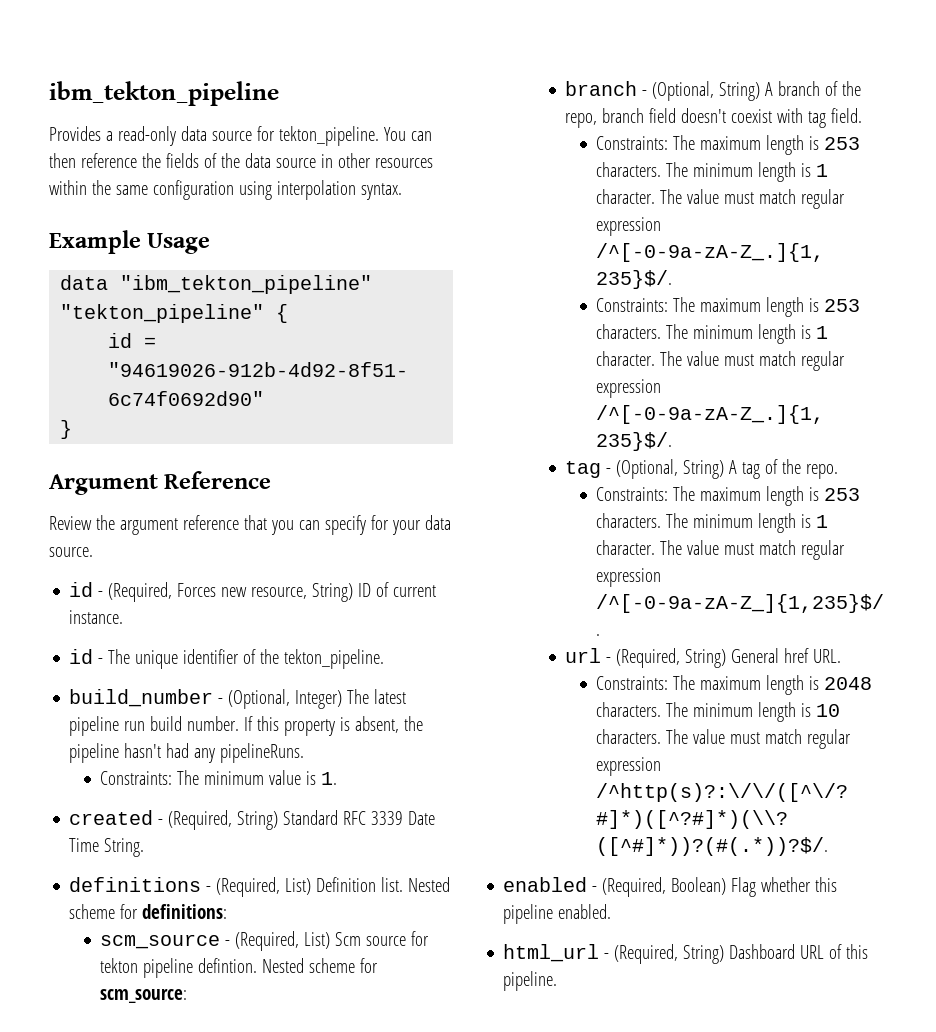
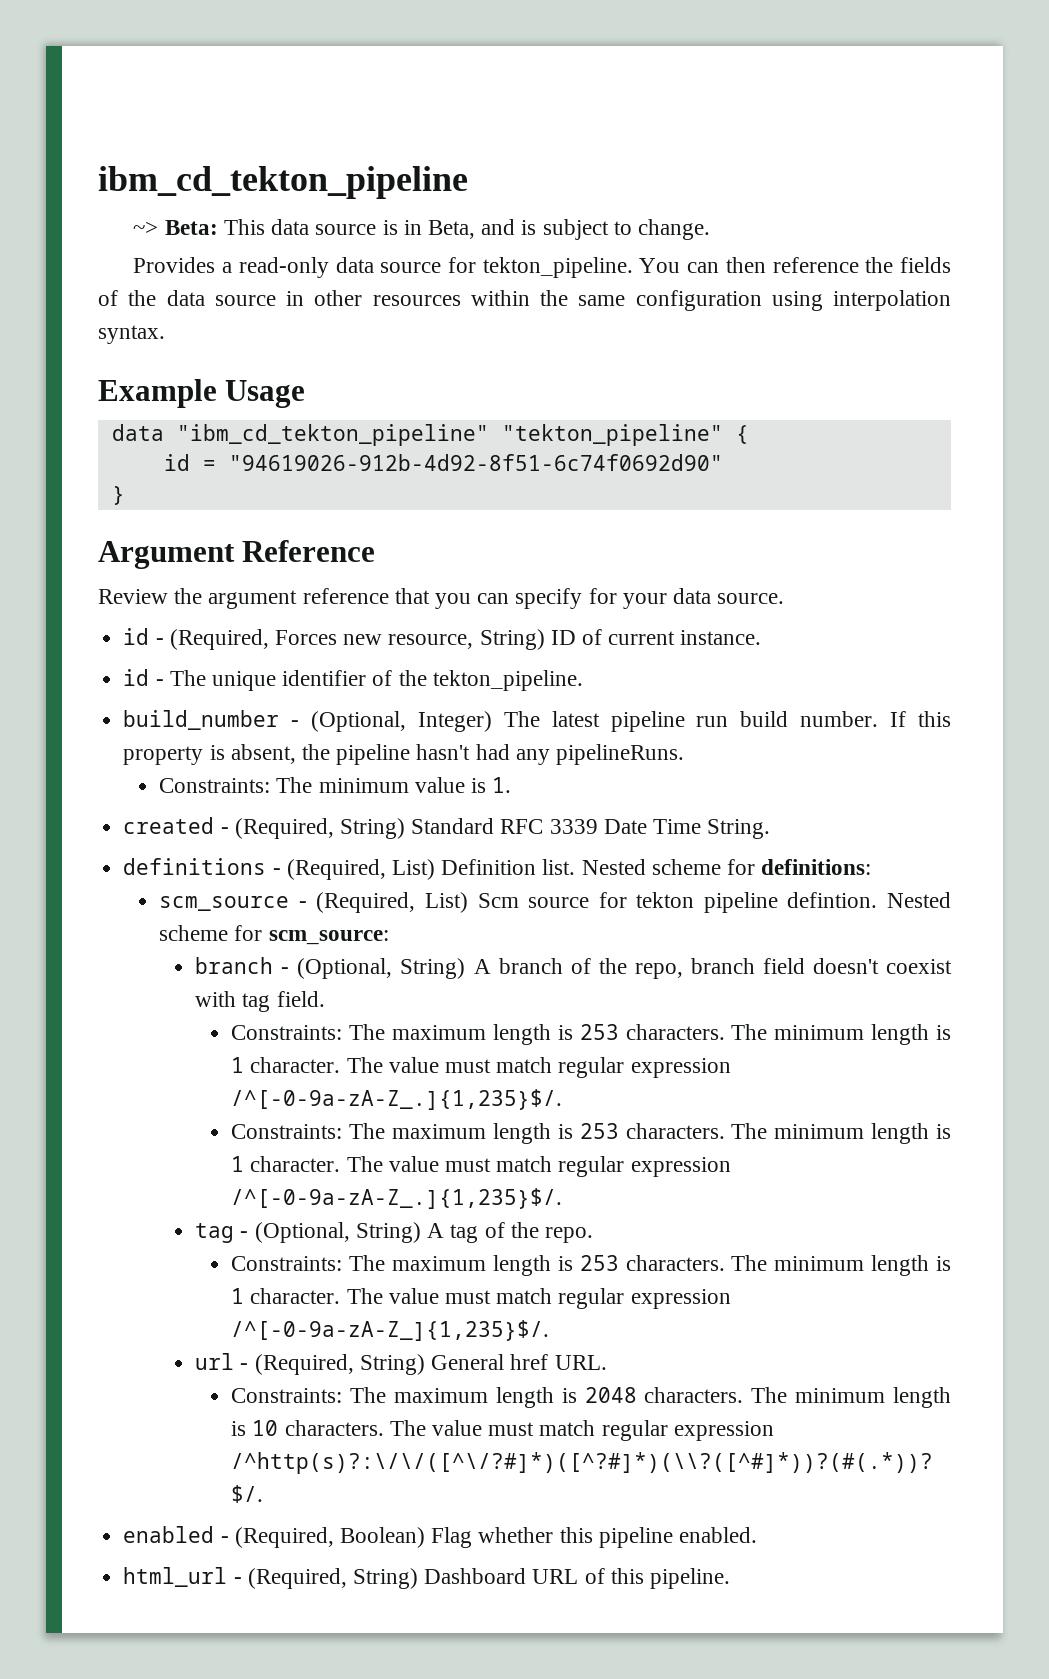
[49,81,279,106] ibm_tekton_pipeline -> [98,166,468,199] [133,219,710,240] ibm_cd_tekton_pipeline // ~> Beta: This data source is in Beta, and is subject to change.
[120,275,373,294] "ibm_tekton_pipeline" -> [176,424,489,446] "ibm_cd_tekton_pipeline"

